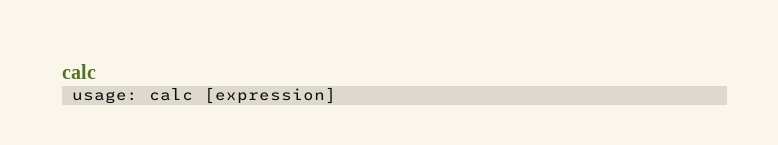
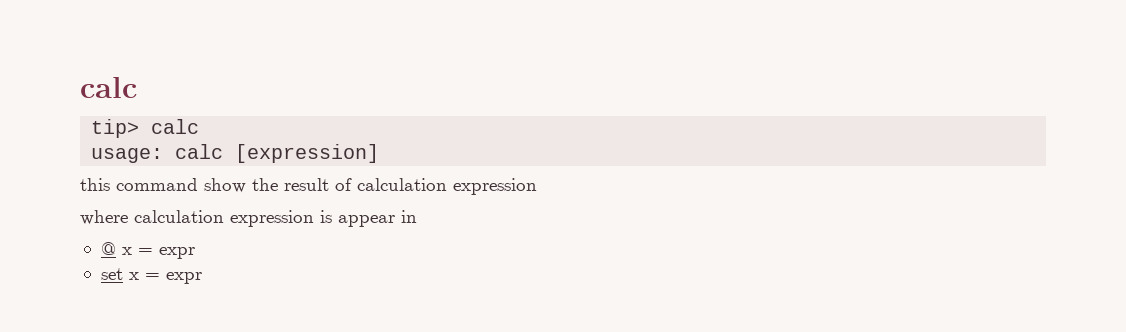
[62,64,96,79] calc -> [80,77,137,98] [91,119,200,138] calc // tip> calc
(336, 95) none -> [80,178,537,195] [80,210,417,227] [100,242,195,259] [100,268,202,284] // this command show the result of calculation expression // where calculation expression is appear in // @ x = expr // set x = expr

